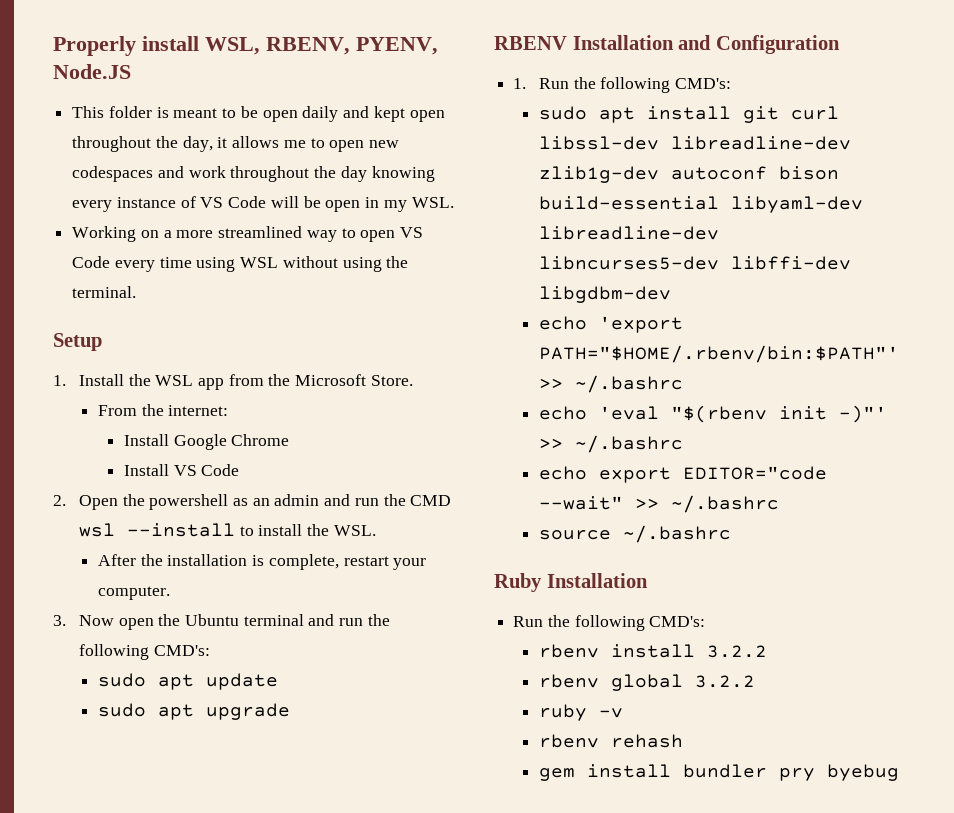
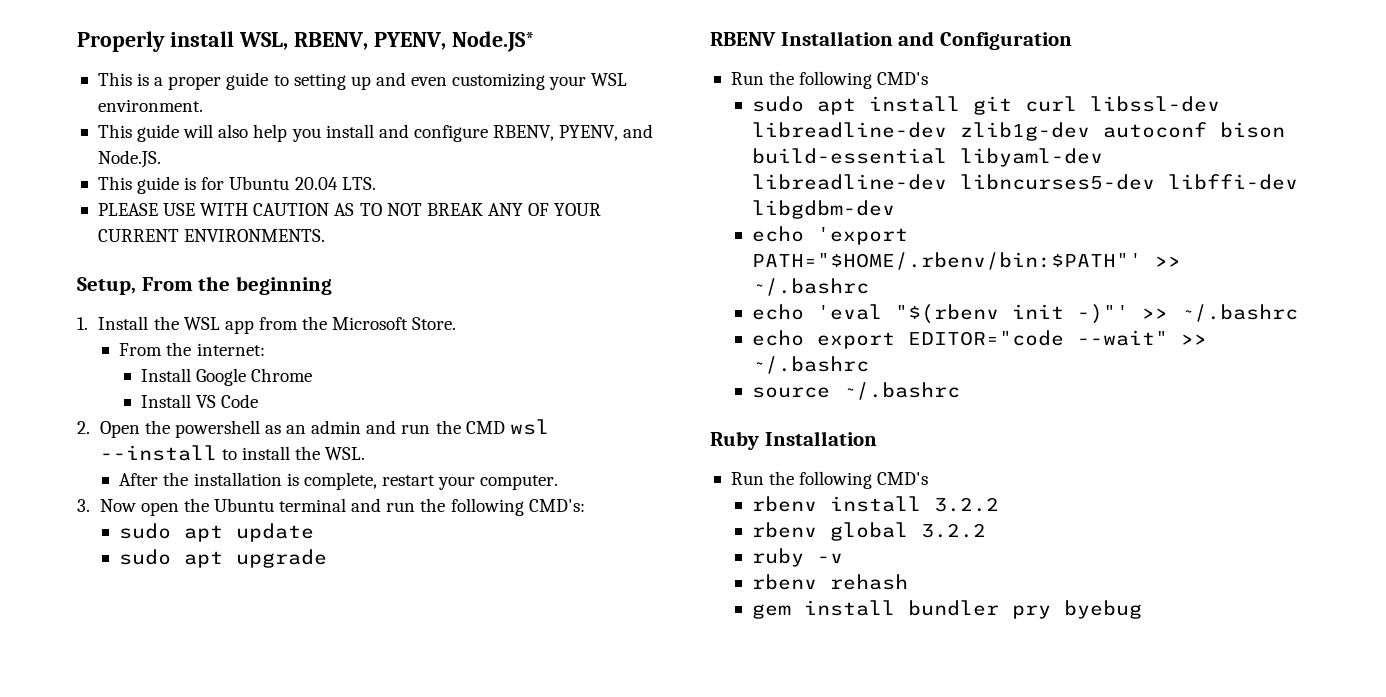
[53,64,131,79] [72,106,445,122] [72,136,400,152] [72,166,435,182] [72,196,454,212] [72,226,424,242] [72,256,409,272] [72,286,137,298] [53,333,102,351] Node.JS // This folder is meant to be open daily and kept open throughout the day, it allows me to open new codespaces and work throughout the day knowing every instance of VS Code will be open in my WSL. // Working on a more streamlined way to open VS Code every time using WSL without using the terminal. // Setup -> [451,31,535,52] [97,72,628,90] [97,99,203,112] [97,124,654,142] [97,150,161,168] [97,176,376,194] [97,203,602,216] [97,229,326,242] [77,276,333,295] Node.JS* // This is a proper guide to setting up and even customizing your WSL environment. // This guide will also help you install and configure RBENV, PYENV, and Node.JS. // This guide is for Ubuntu 20.04 LTS. // PLEASE USE WITH CAUTION AS TO NOT BREAK ANY OF YOUR CURRENT ENVIRONMENTS. // Setup, From the beginning
[513,77,732,93] 1. Run the following CMD's: -> [730,71,929,89] Run the following CMD's
[649,616,706,627] CMD's: -> [877,472,929,485] CMD's

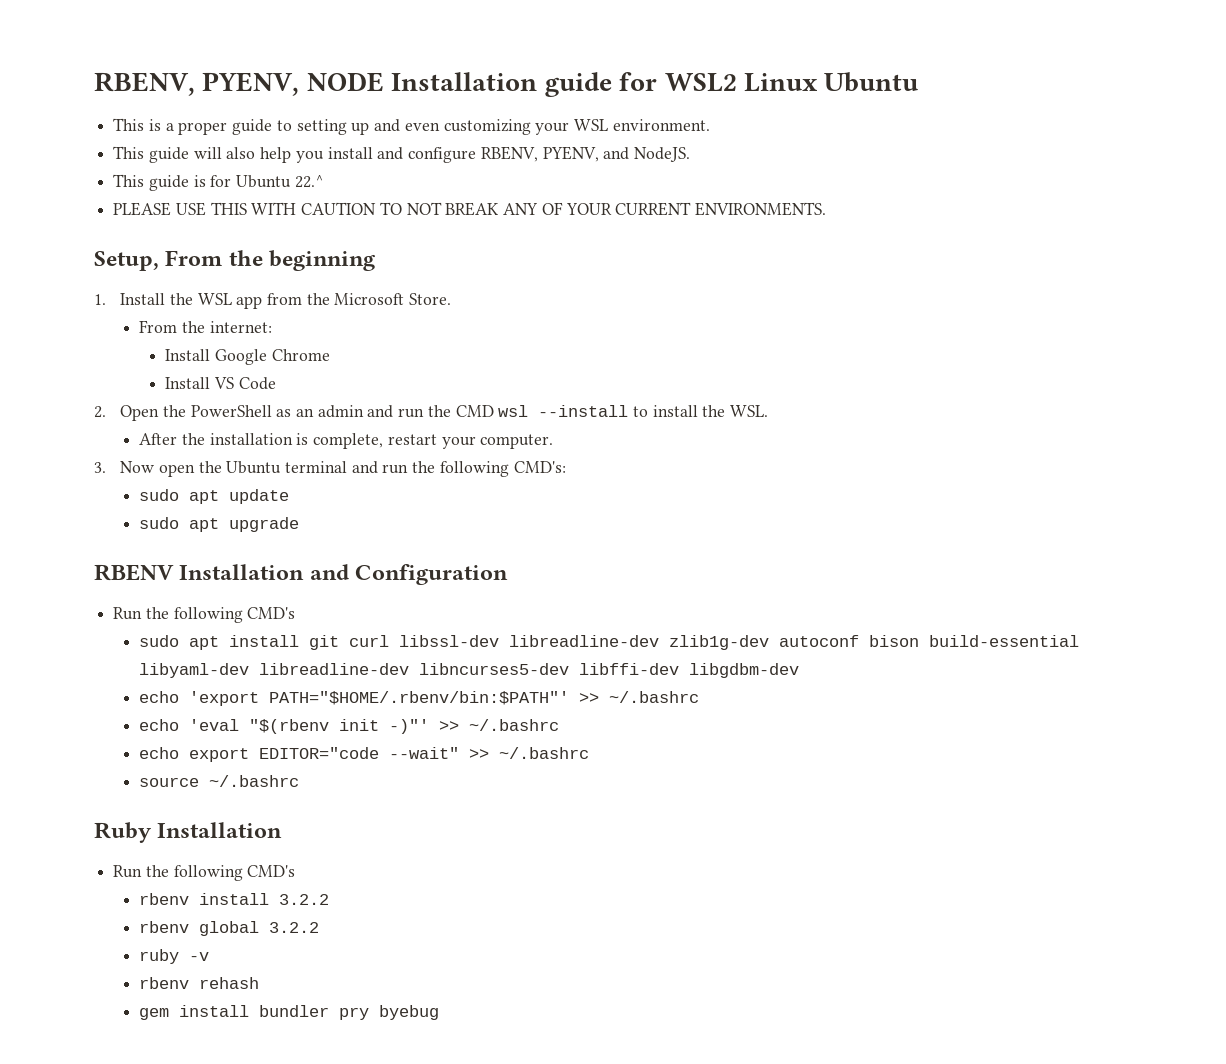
[77,31,535,52] Properly install WSL, RBENV, PYENV, Node.JS* -> [94,72,919,97] RBENV, PYENV, NODE Installation guide for WSL2 Linux Ubuntu
[97,150,161,168] Node.JS. -> [633,147,690,162] NodeJS.
[294,177,376,190] 20.04 LTS. -> [294,175,324,188] 22.^
(196, 209) none -> [210,202,247,215] THIS
[334,203,355,216] AS -> (377, 208) none
[174,420,260,438] powershell -> [190,405,272,417] PowerShell

